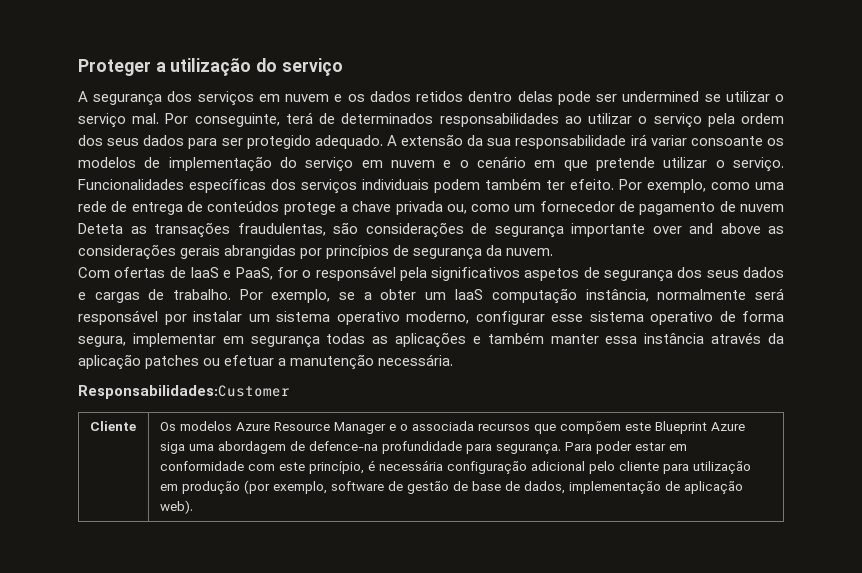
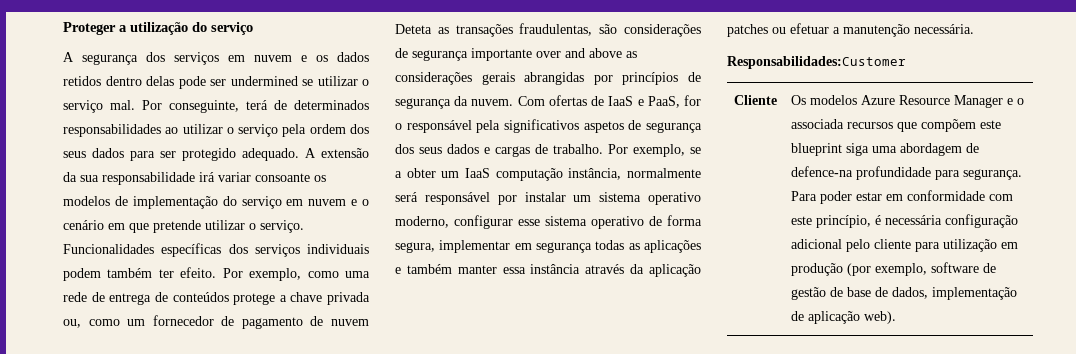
(554, 252) // -> (514, 102) none
[654,421,745,434] Blueprint Azure -> [790,143,842,156] blueprint

